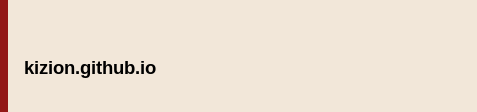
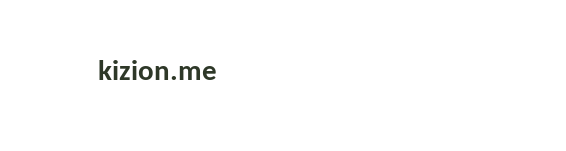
[24,61,156,78] kizion.github.io -> [98,60,217,80] kizion.me

